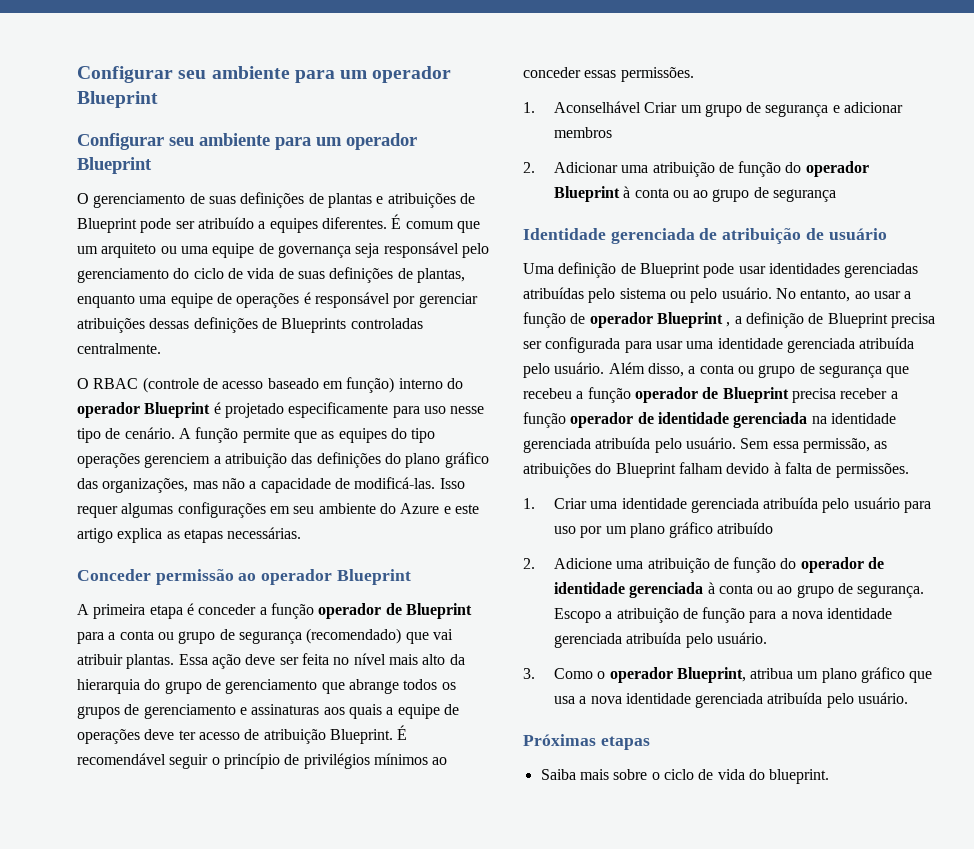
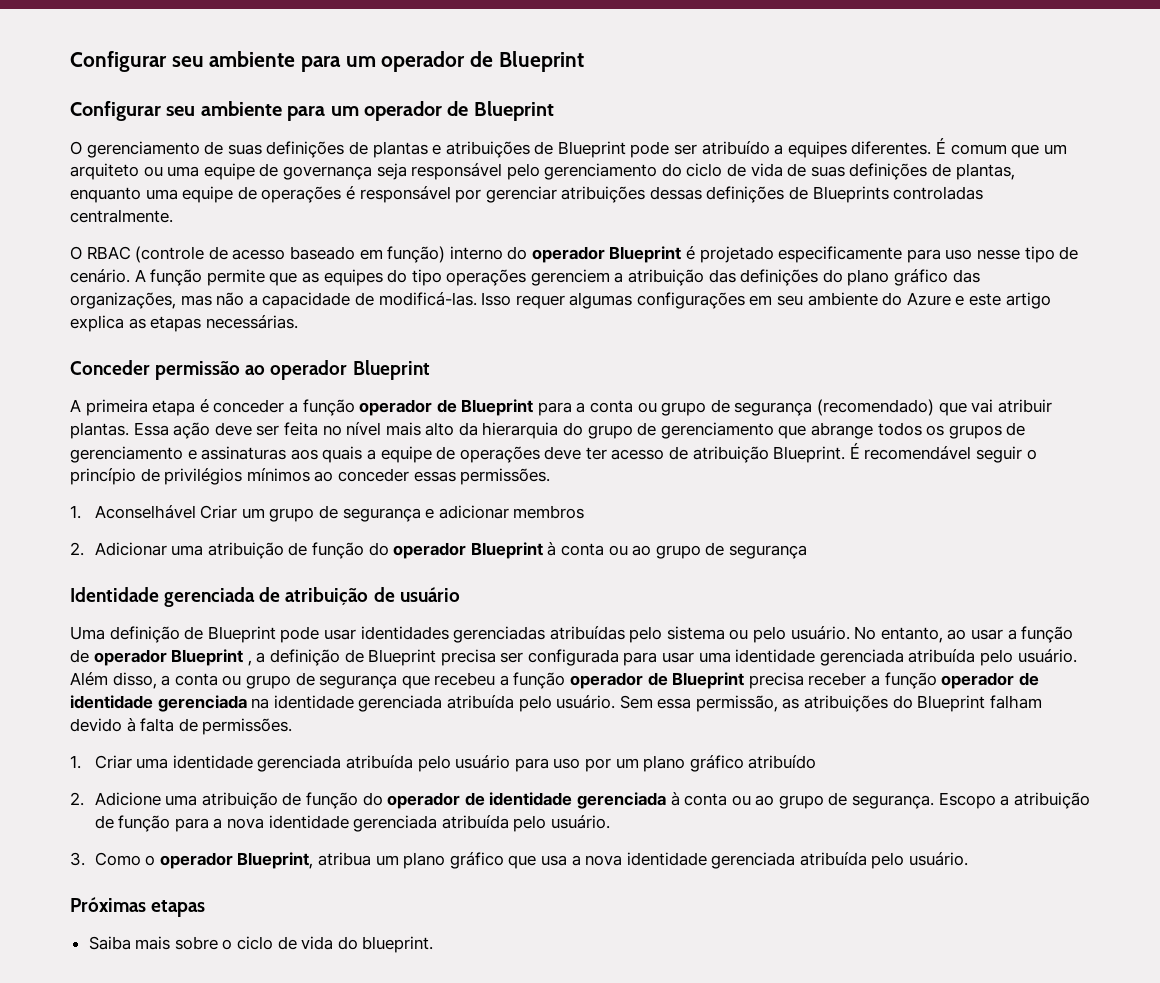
[77,66,452,83] Configurar seu ambiente para um operador -> [70,51,494,72] Configurar seu ambiente para um operador de
(417, 141) none -> [447,101,469,116] de

